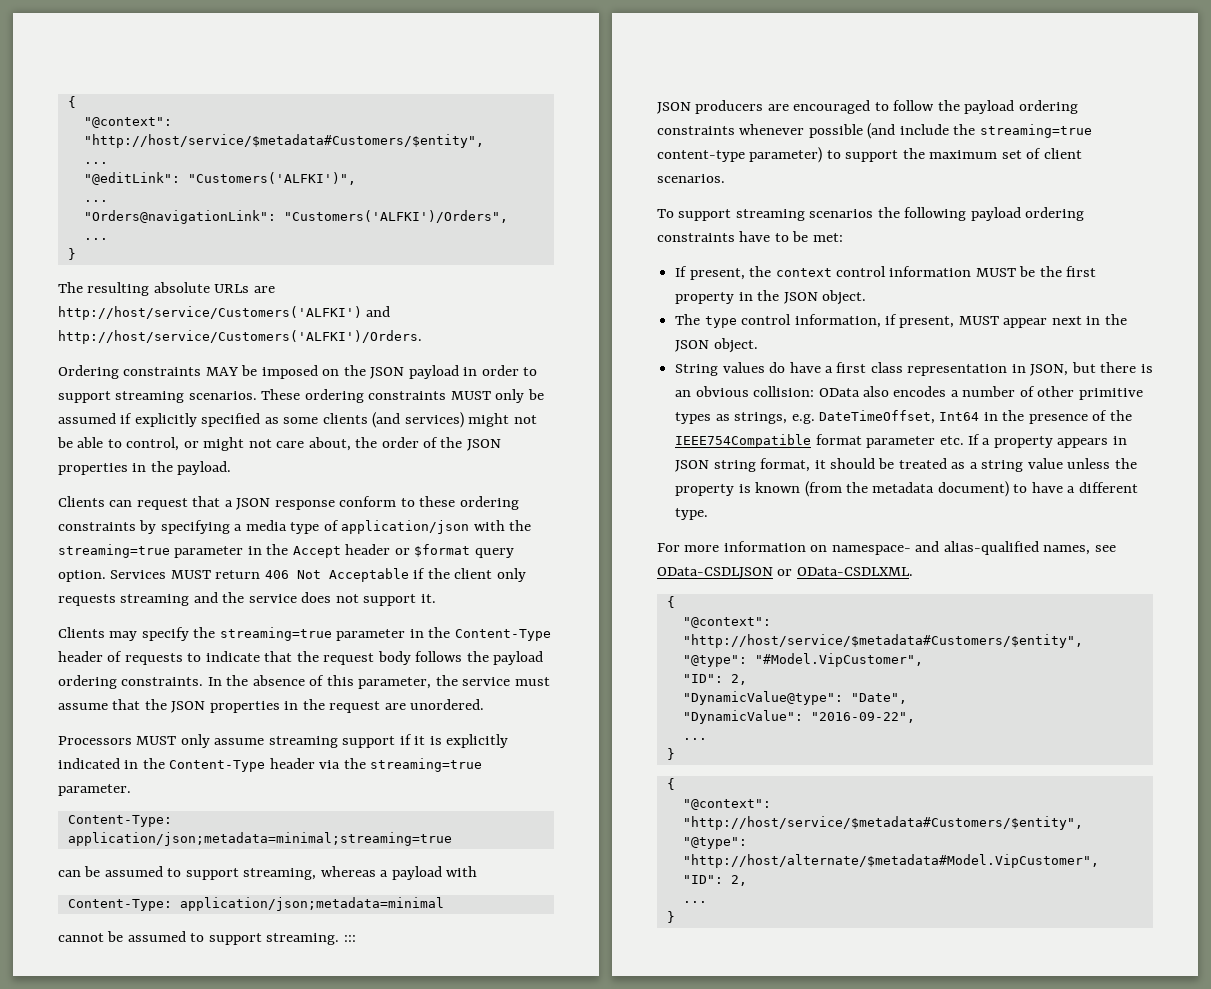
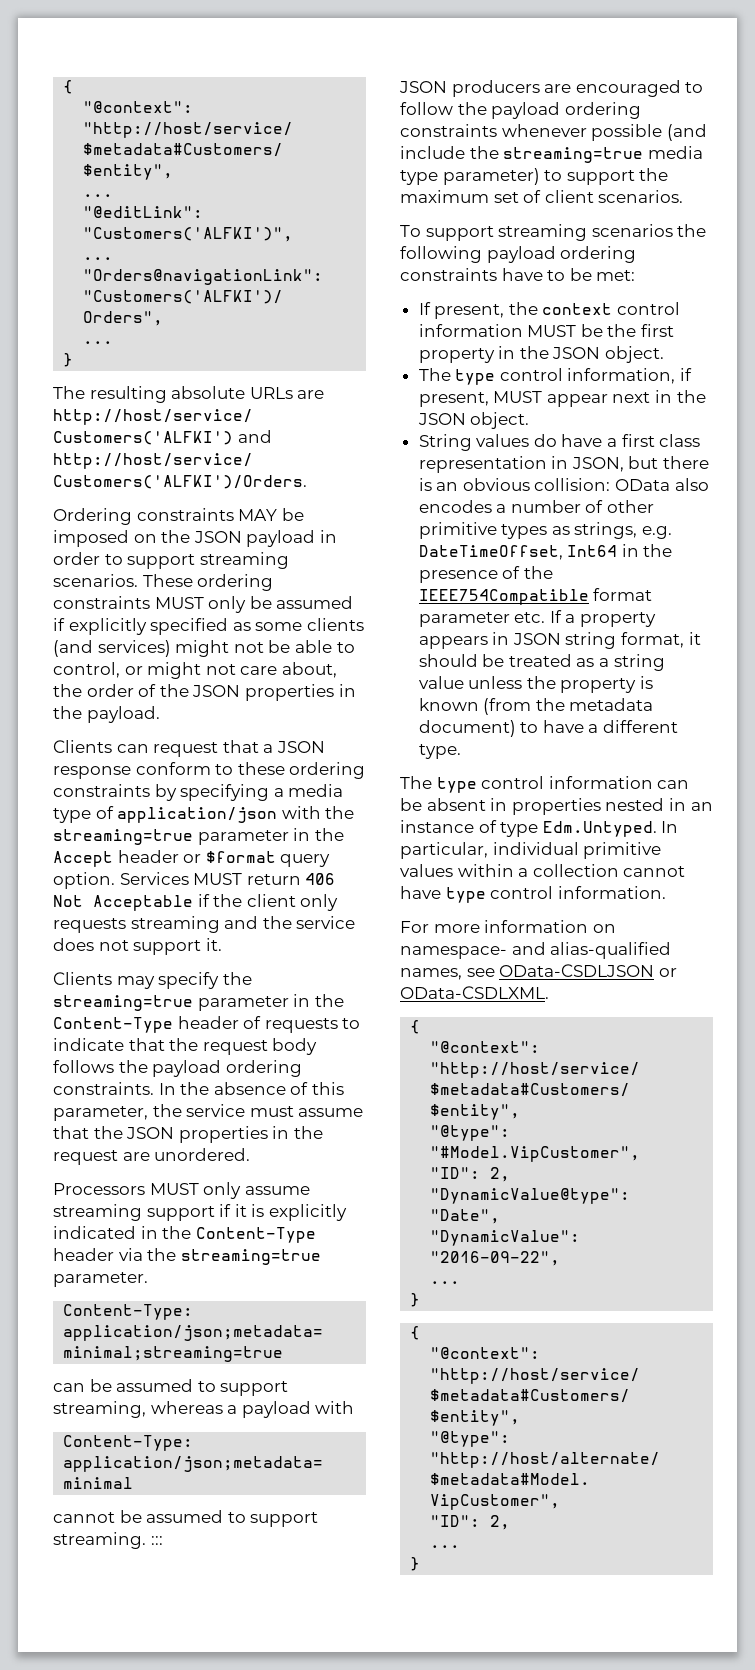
[657,150,745,162] content-type -> [647,146,703,159] [400,170,438,185] media type
(709, 514) none -> [400,776,690,793] [400,798,713,815] [400,820,679,837] [400,842,662,859] [400,864,686,877] [400,886,666,903] // The type control information can be absent in properties nested in an instance of type Edm.Untyped. In particular, individual primitive values within a collection cannot have type control information.

